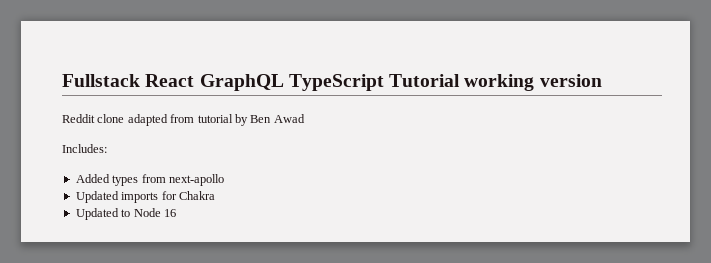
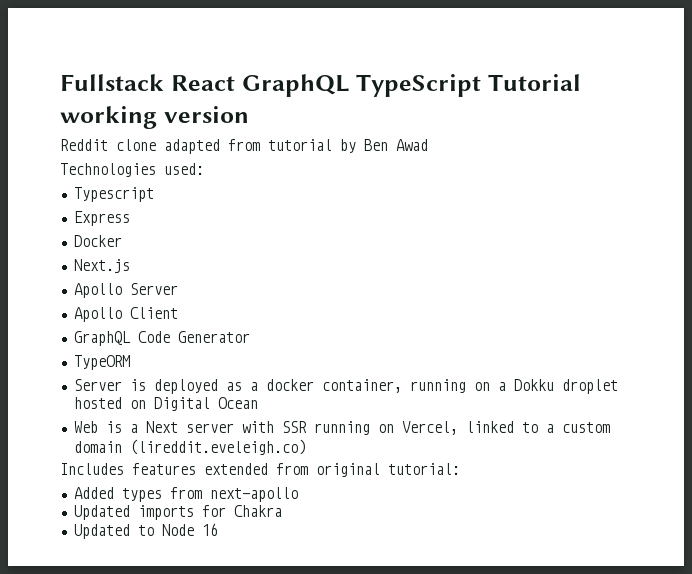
[62,144,107,153] Includes: -> [60,163,204,177] [73,187,154,202] [73,211,130,226] [73,235,122,247] [73,259,130,273] [73,283,178,298] [73,307,178,322] [73,331,250,346] [73,355,130,370] [73,379,618,394] [73,397,258,411] [73,421,610,435] [73,439,306,455] [60,463,460,477] Technologies used: // Typescript // Express // Docker // Next.js // Apollo Server // Apollo Client // GraphQL Code Generator // TypeORM // Server is deployed as a docker container, running on a Dokku droplet hosted on Digital Ocean // Web is a Next server with SSR running on Vercel, linked to a custom domain (lireddit.eveleigh.co) // Includes features extended from original tutorial:

